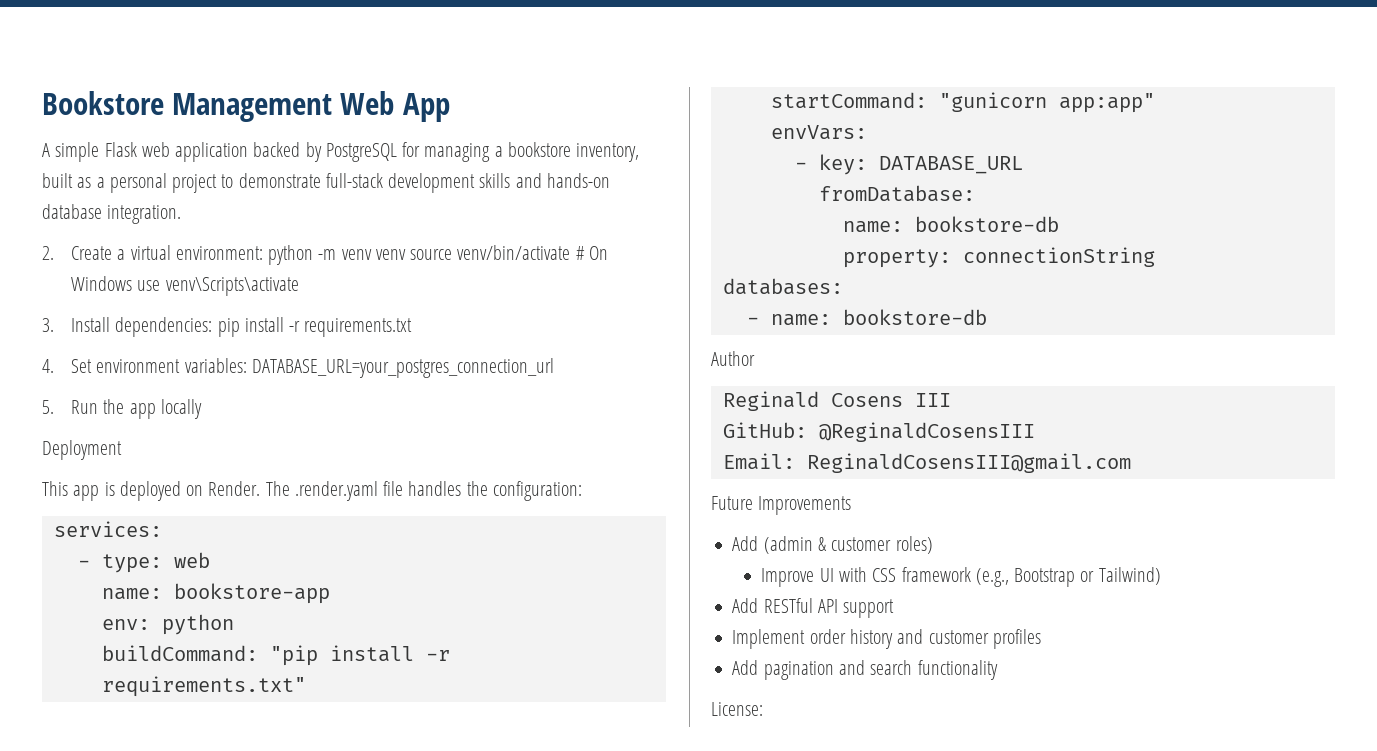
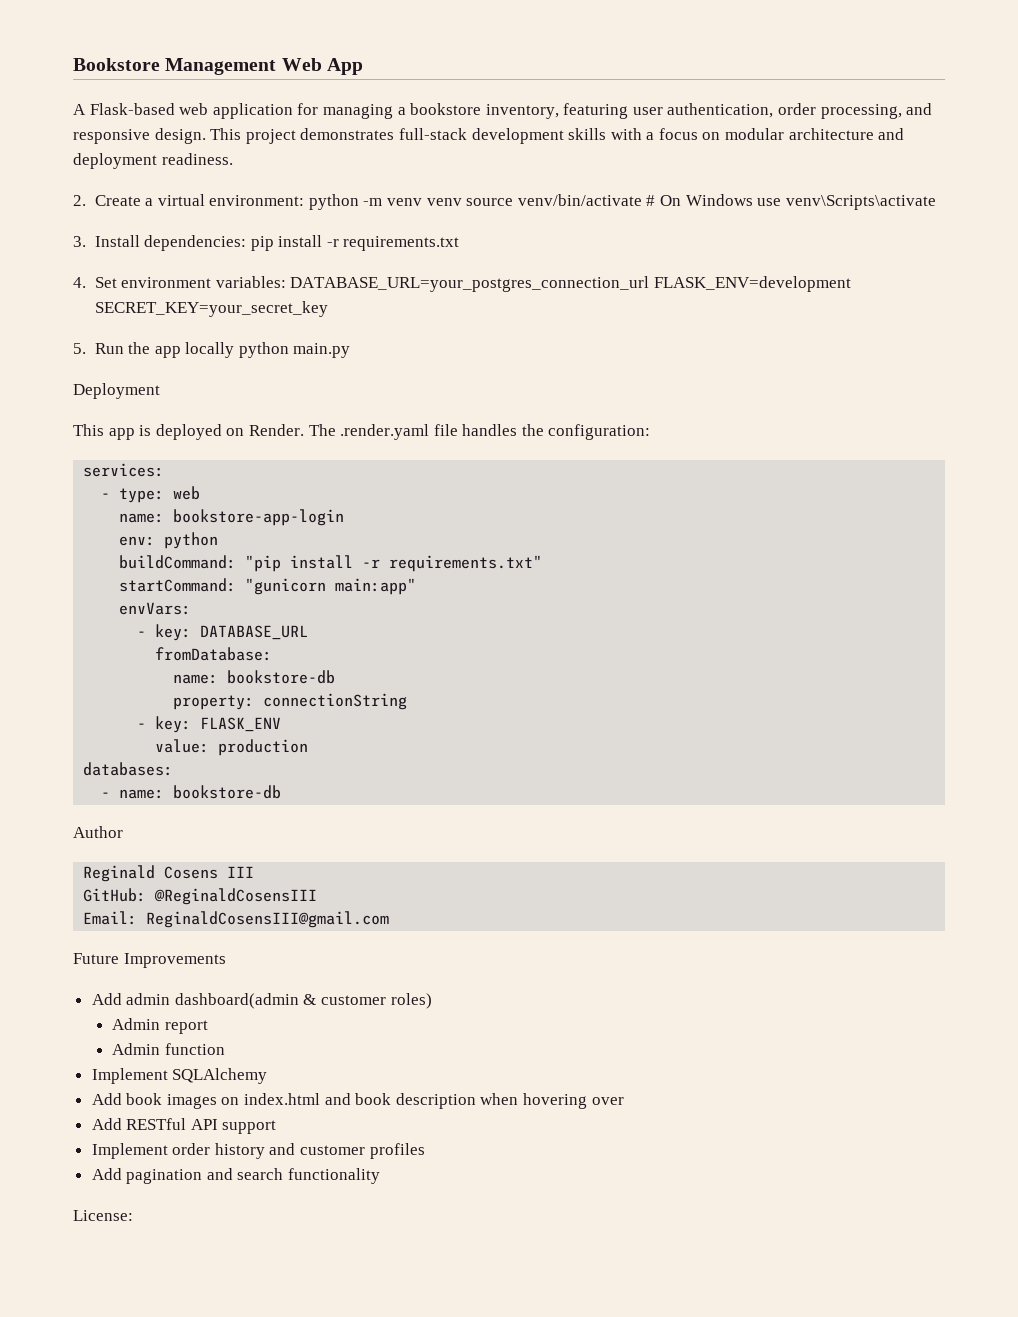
[55,142,397,162] simple Flask web application backed by PostgreSQL -> [89,103,293,119] Flask-based web application
[42,173,610,193] [42,204,182,224] built as a personal project to demonstrate full-stack development skills and hands-on database integration. -> [563,103,933,119] [73,128,905,144] [73,153,233,169] featuring user authentication, order processing, and responsive design. This project demonstrates full-stack development skills with a focus on modular architecture and deployment readiness.
(554, 368) none -> [653,276,851,292] [94,301,328,317] FLASK_ENV=development SECRET_KEY=your_secret_key
(202, 409) none -> [238,342,351,358] python main.py
[173,583,330,604] bookstore-app -> [173,509,345,526] bookstore-app-login
[1058,93,1155,113] app:app" -> [335,578,417,595] main:app"
(1155, 257) none -> [137,716,282,733] [155,739,309,756] // - key: FLASK_ENV // value: production
[763,536,813,554] (admin -> [126,993,299,1009] admin dashboard(admin
[761,567,1161,587] Improve UI with CSS framework (e.g., Bootstrap or Tailwind) -> [112,1018,208,1034] [112,1043,225,1055] [91,1068,268,1084] [91,1093,624,1109] Admin report // Admin function // Implement SQLAlchemy // Add book images on index.html and book description when hovering over

